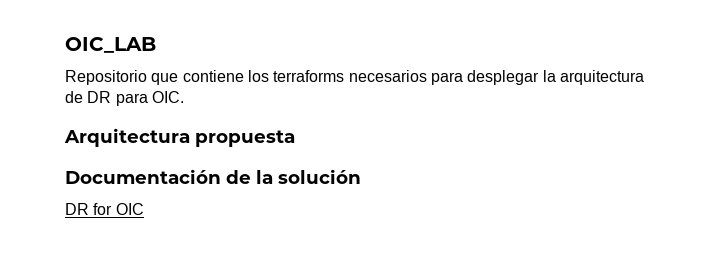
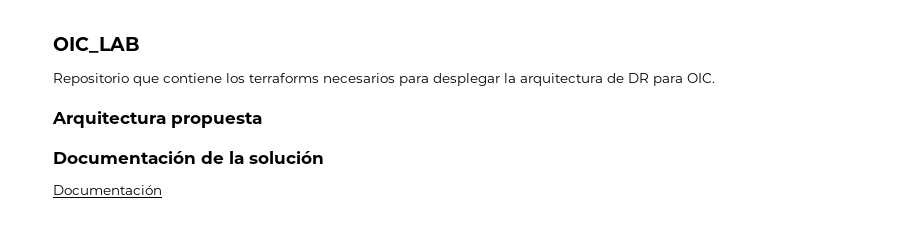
[65,203,144,215] DR for OIC -> [53,185,162,195] Documentación

